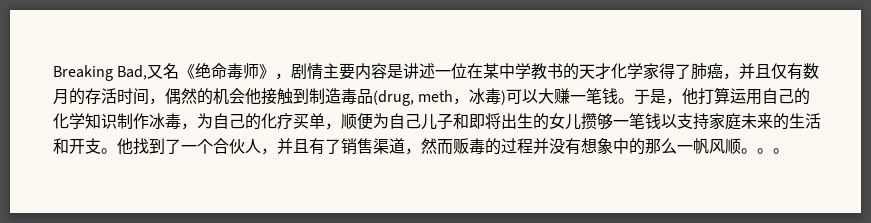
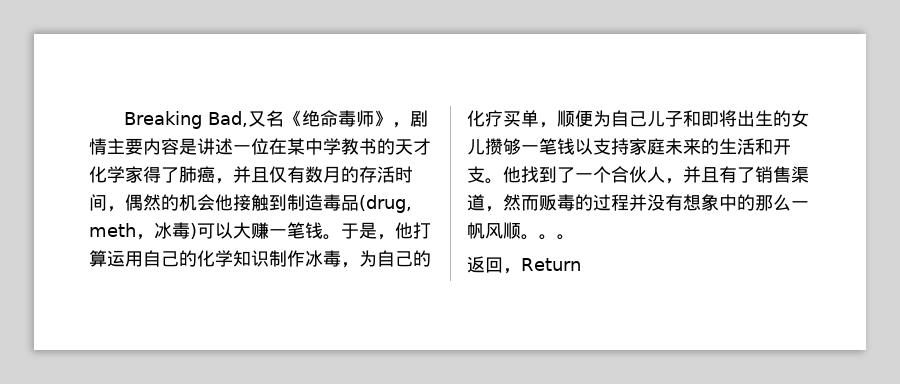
(789, 151) none -> [467,256,581,274] // 返回，Return

